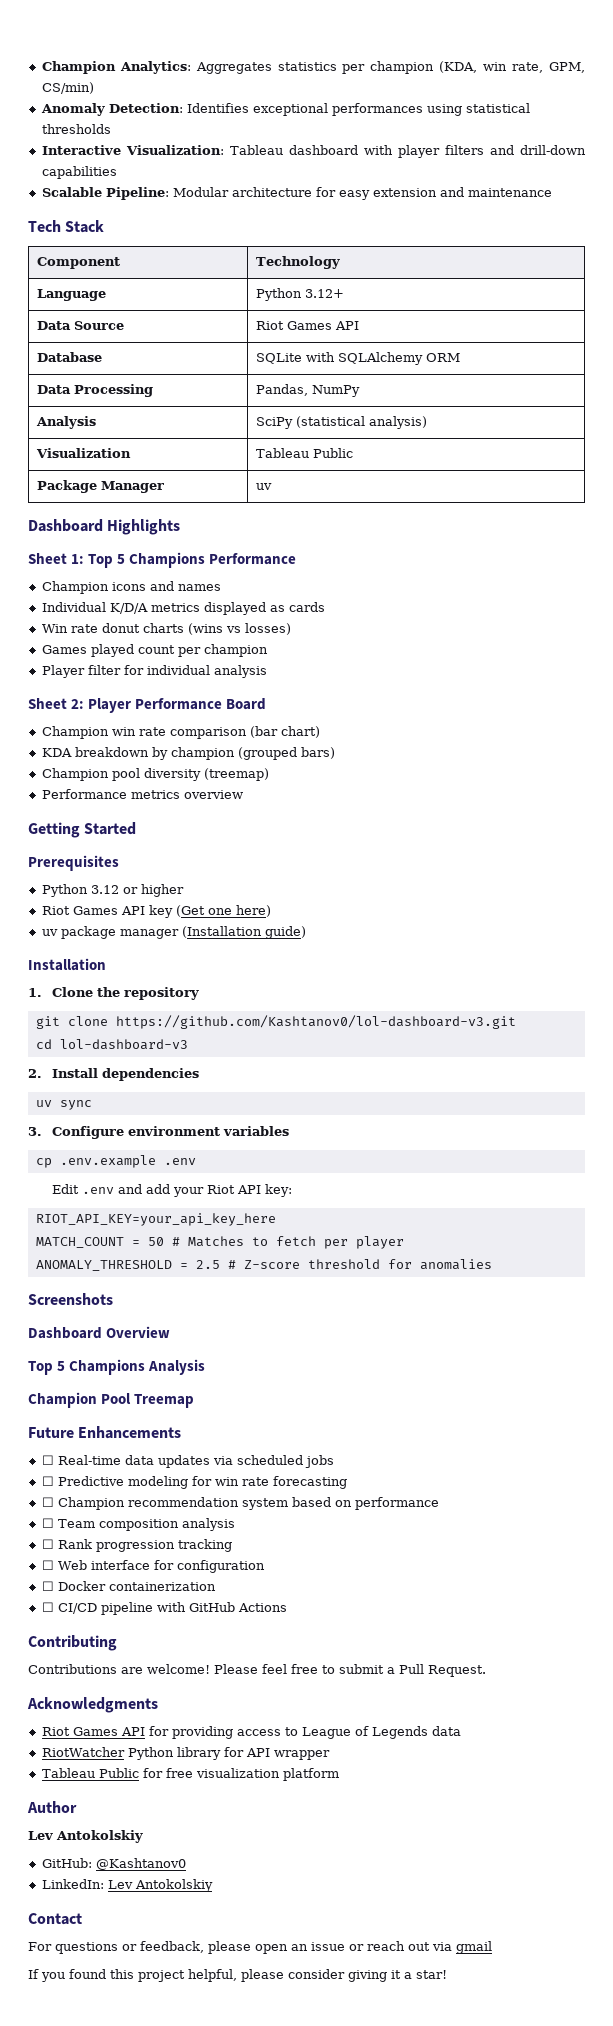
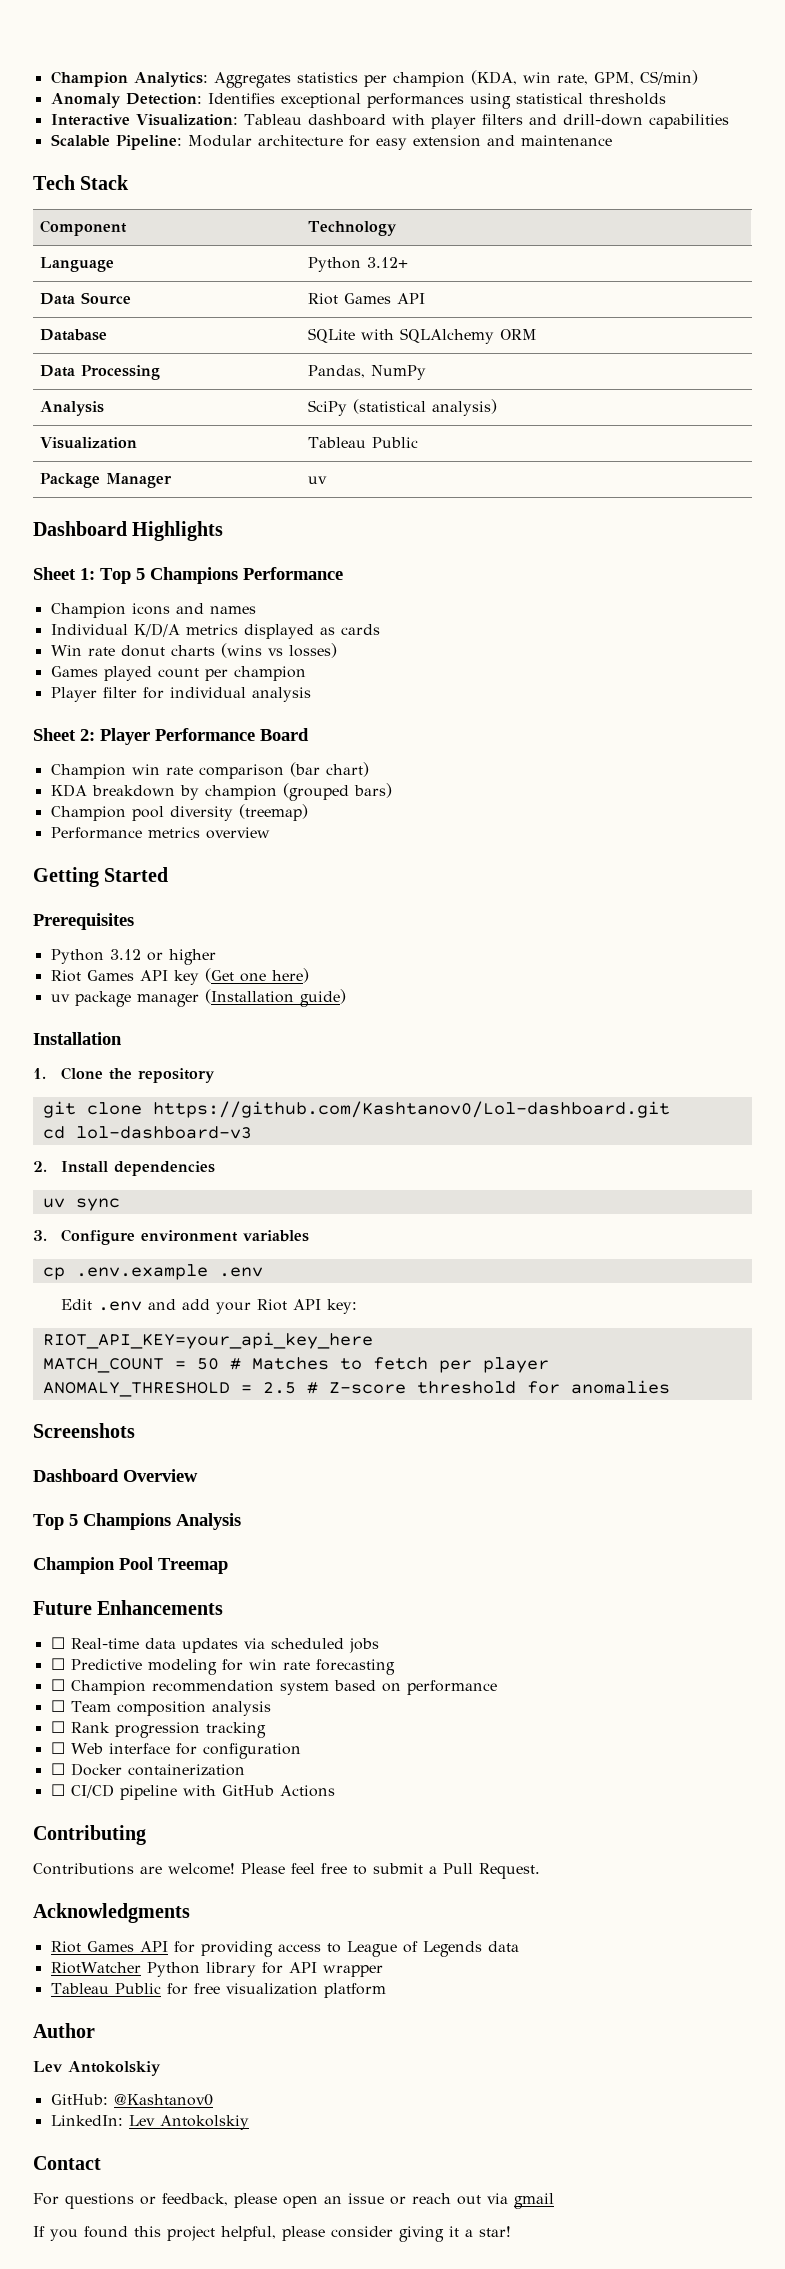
[115,1015,516,1029] https://github.com/Kashtanov0/lol-dashboard-v3.git -> [152,1101,670,1118] https://github.com/Kashtanov0/Lol-dashboard.git

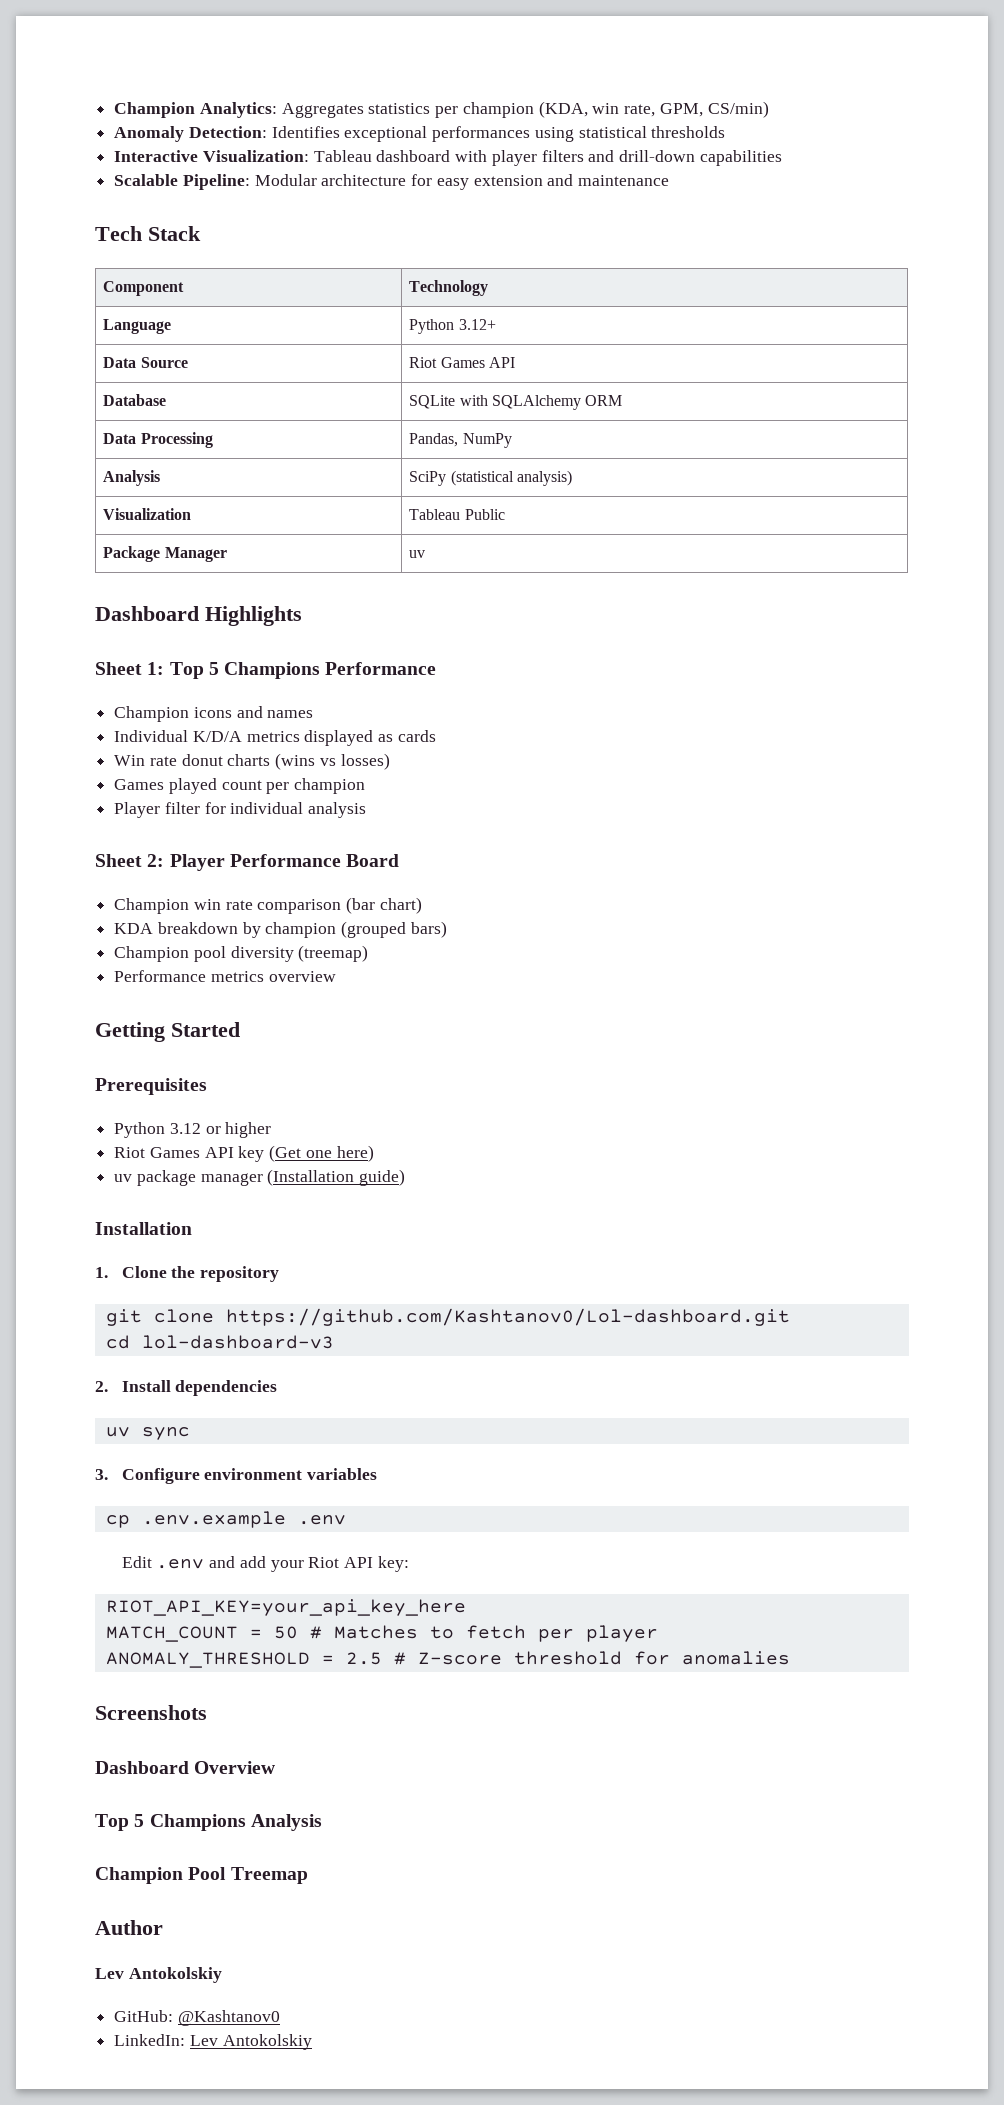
[33,1600,224,1615] [50,1637,379,1653] [50,1658,395,1675] [50,1679,497,1695] [50,1700,271,1716] [50,1721,266,1738] [50,1742,301,1759] [50,1763,245,1776] [50,1784,335,1800] [33,1825,146,1845] [33,1863,540,1879] [33,1903,190,1923] [50,1941,519,1957] [50,1962,383,1977] [50,1983,386,1998] // Future Enhancements // ☐ Real-time data updates via scheduled jobs // ☐ Predictive modeling for win rate forecasting // ☐ Champion recommendation system based on performance // ☐ Team composition analysis // ☐ Rank progression tracking // ☐ Web interface for configuration // ☐ Docker containerization // ☐ CI/CD pipeline with GitHub Actions // Contributing // Contributions are welcome! Please feel free to submit a Pull Request. // Acknowledgments // Riot Games API for providing access to League of Legends data // RiotWatcher Python library for API wrapper // Tableau Public for free visualization platform -> (308, 1875) none
[33,2156,101,2170] [33,2193,554,2209] [33,2226,511,2242] // Contact // For questions or feedback, please open an issue or reach out via gmail // If you found this project helpful, please consider giving it a star! -> (312, 2042) none

